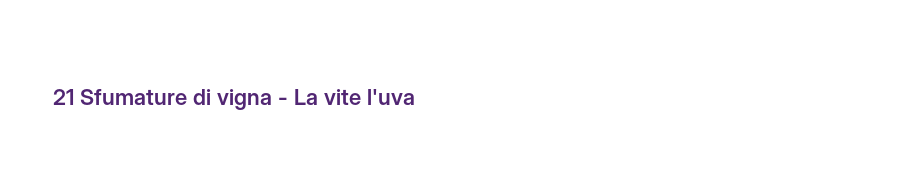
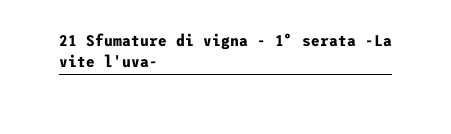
[293,89,415,105] La vite l'uva -> [275,33,392,47] [59,54,158,68] 1° serata -La vite l'uva-

